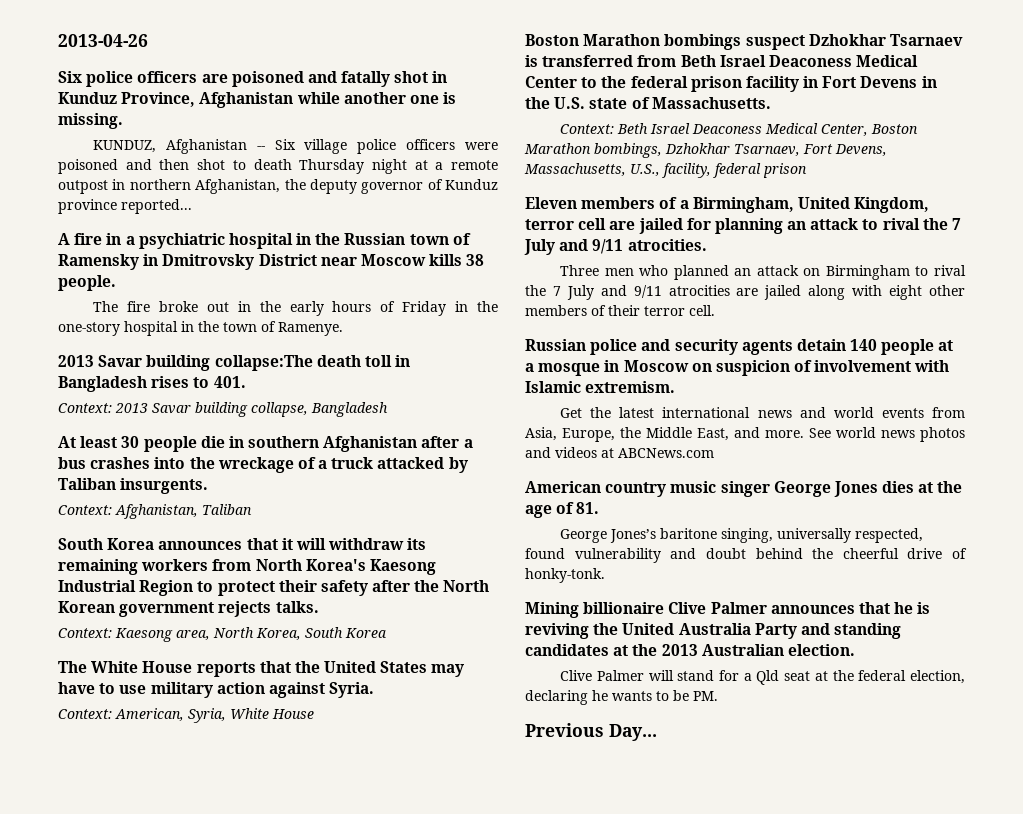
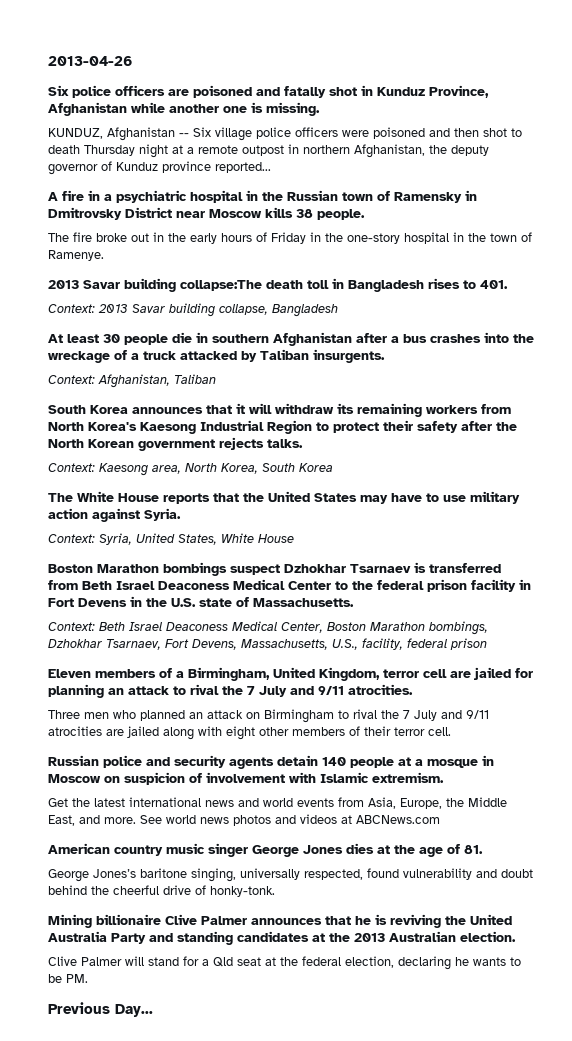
[115,708,226,723] American, Syria, -> [99,533,217,545] Syria, United States,

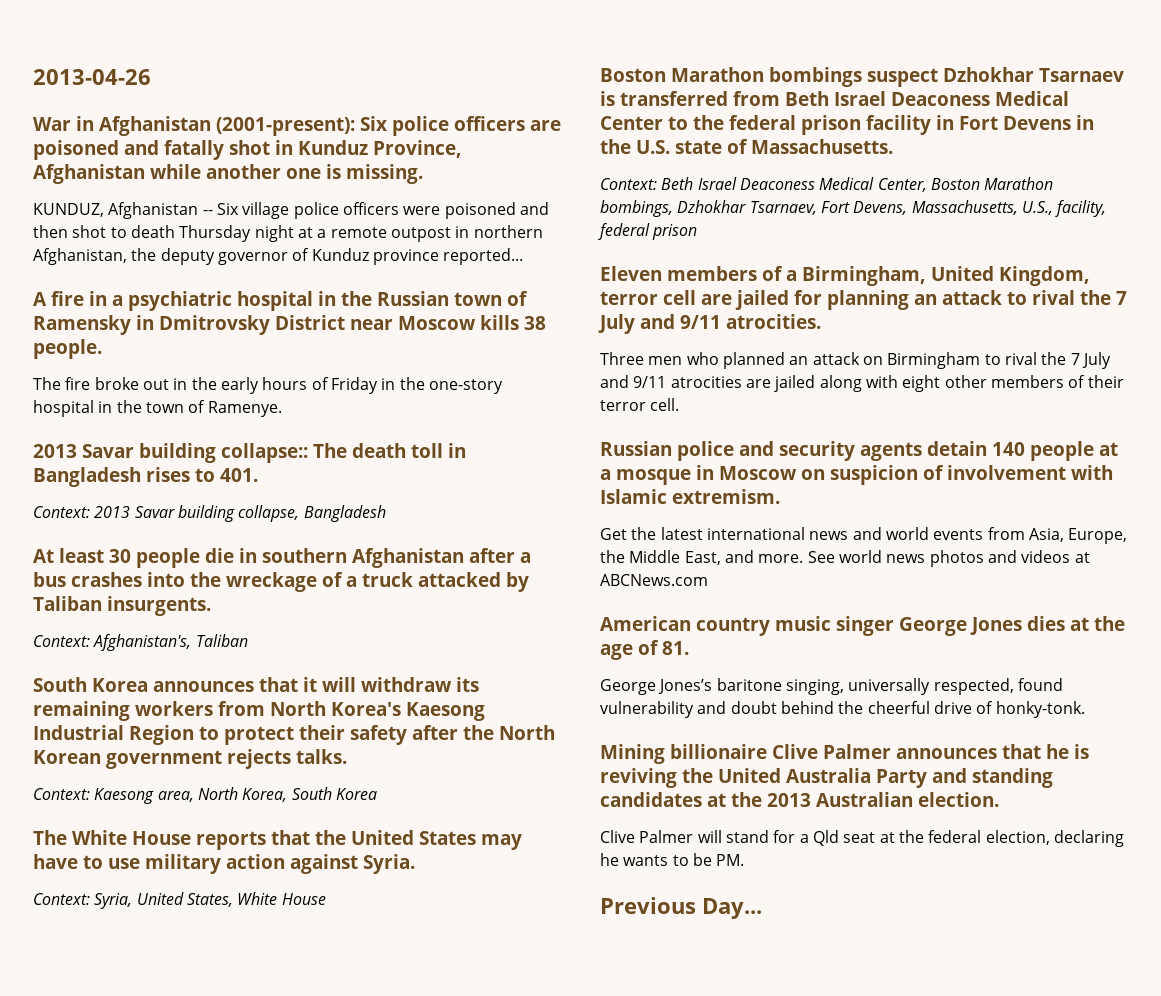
(132, 61) none -> [33,116,355,136] War in Afghanistan (2001-present):
[180,280,262,291] collapse:The -> [221,443,347,463] collapse:: The
[98,374,170,388] Afghanistan, -> [93,634,192,651] Afghanistan's,

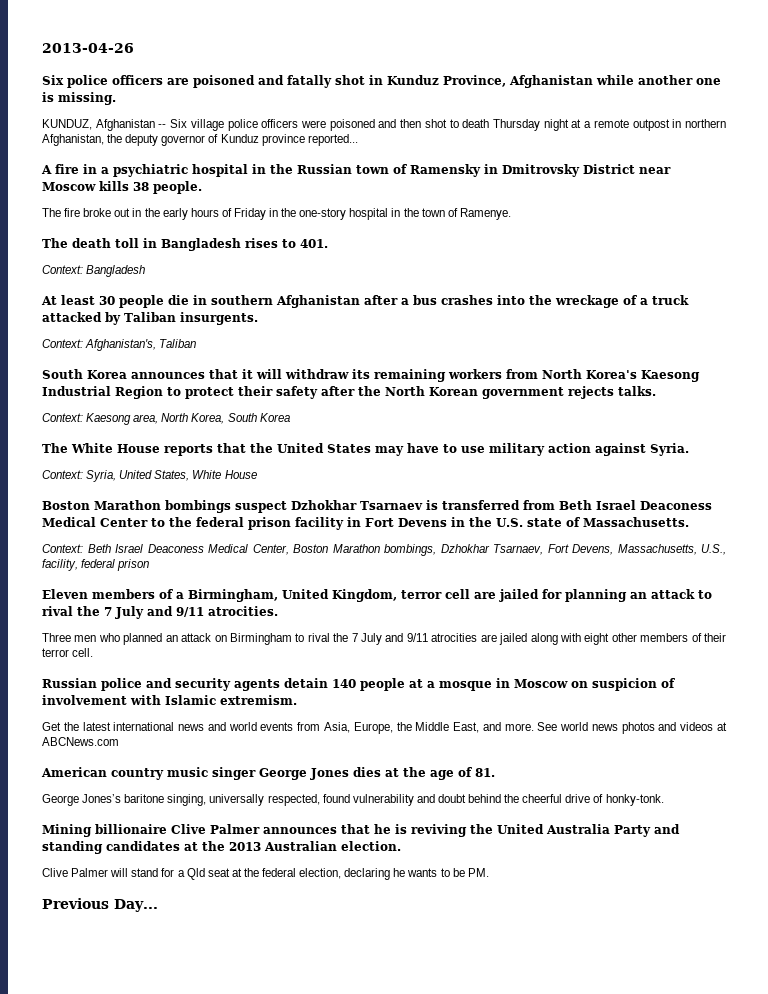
[33,116,355,136] War in Afghanistan (2001-present): -> (134, 48) none
[33,443,308,463] 2013 Savar building collapse:: -> (511, 214) none
[94,505,300,522] 2013 Savar building collapse, -> (83, 269) none

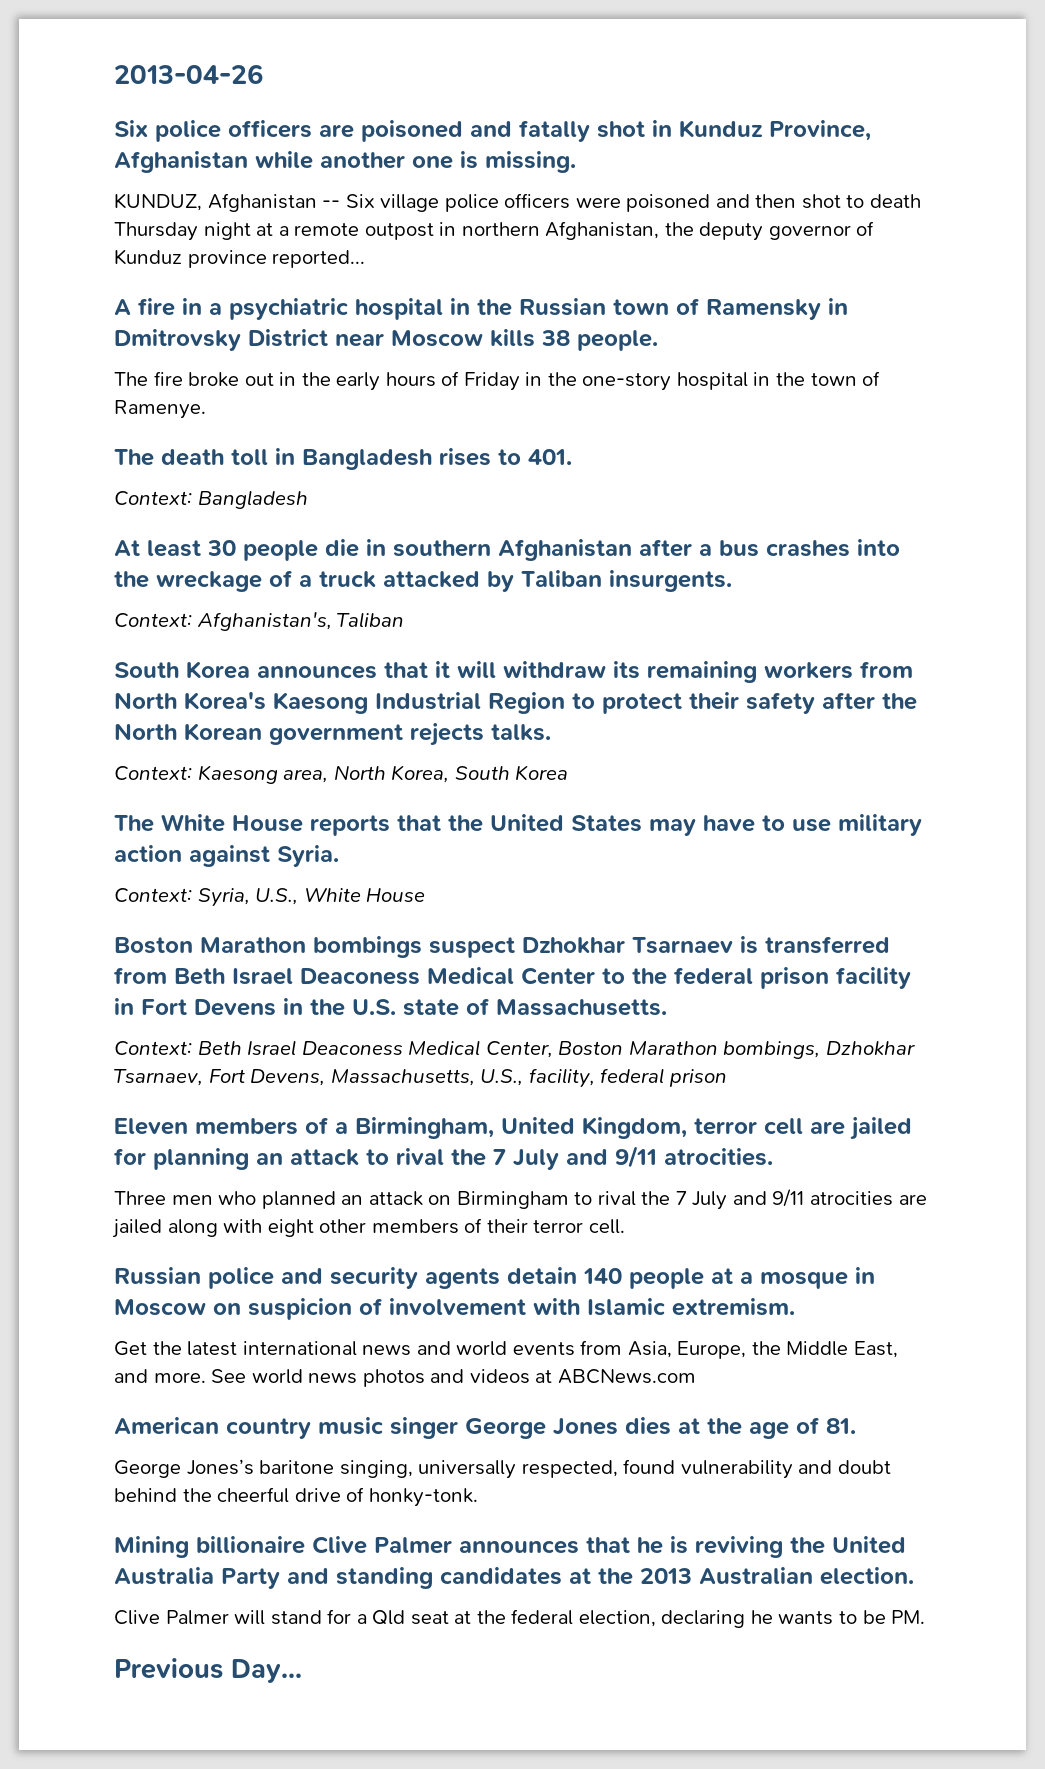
[119,470,190,481] United States, -> [255,888,299,905] U.S.,

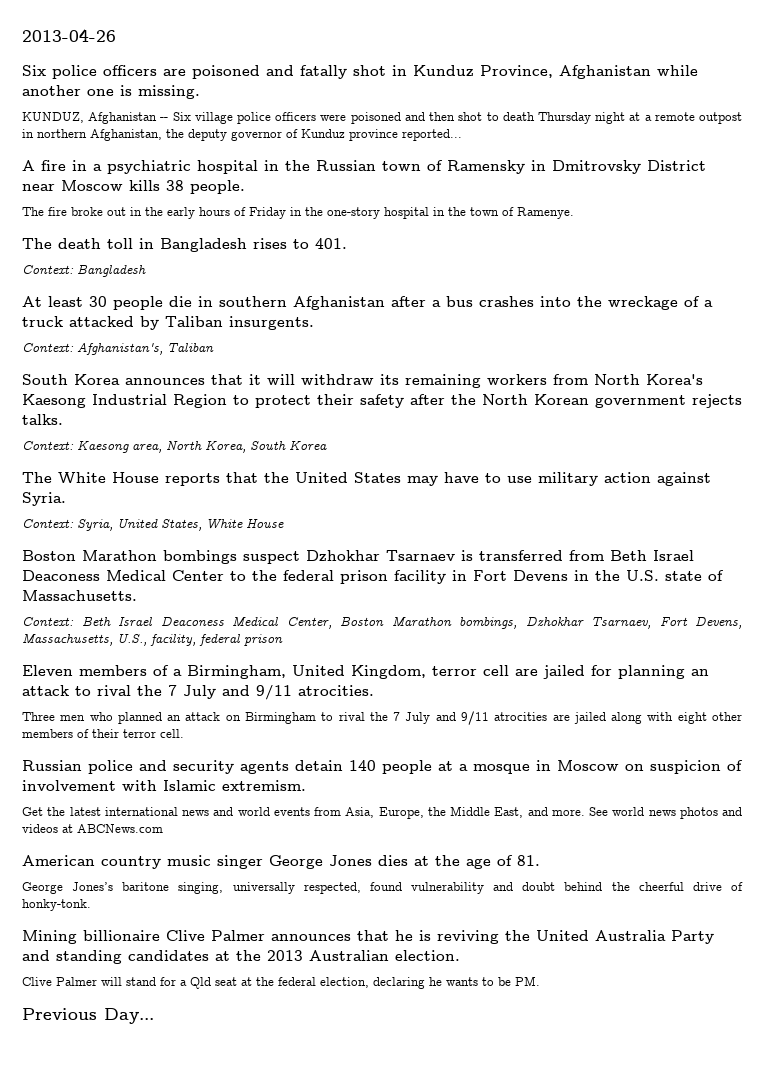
[255,888,299,905] U.S., -> [117,518,202,531] United States,

